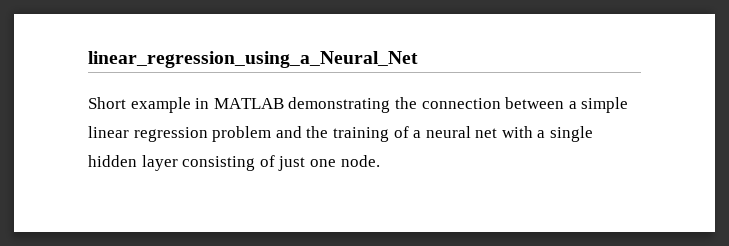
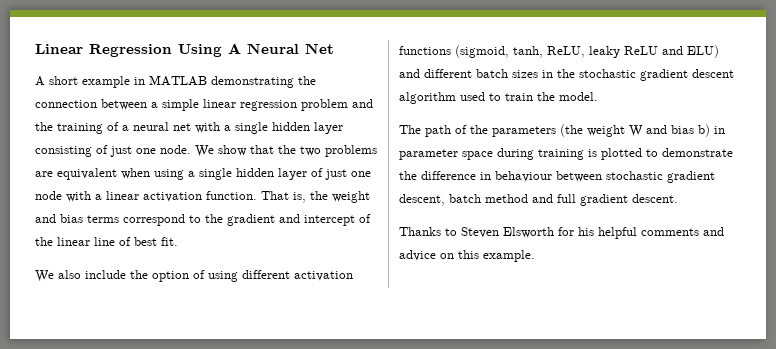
[88,51,418,68] [88,97,126,109] linear_regression_using_a_Neural_Net // Short -> [35,43,334,57] [35,76,78,86] Linear Regression Using A Neural Net // A short
(380, 161) none -> [195,145,377,157] [35,168,371,180] [35,191,370,203] [35,214,371,226] [35,237,178,246] [35,270,353,282] [399,45,719,58] [399,69,734,81] [399,92,598,104] [399,124,725,137] [399,148,733,160] [399,171,715,183] [399,194,678,206] [399,227,724,239] [399,250,535,262] We show that the two problems are equivalent when using a single hidden layer of just one node with a linear activation function. That is, the weight and bias terms correspond to the gradient and intercept of the linear line of best fit. // We also include the option of using different activation functions (sigmoid, tanh, ReLU, leaky ReLU and ELU) and different batch sizes in the stochastic gradient descent algorithm used to train the model. // The path of the parameters (the weight W and bias b) in parameter space during training is plotted to demonstrate the difference in behaviour between stochastic gradient descent, batch method and full gradient descent. // Thanks to Steven Elsworth for his helpful comments and advice on this example.

